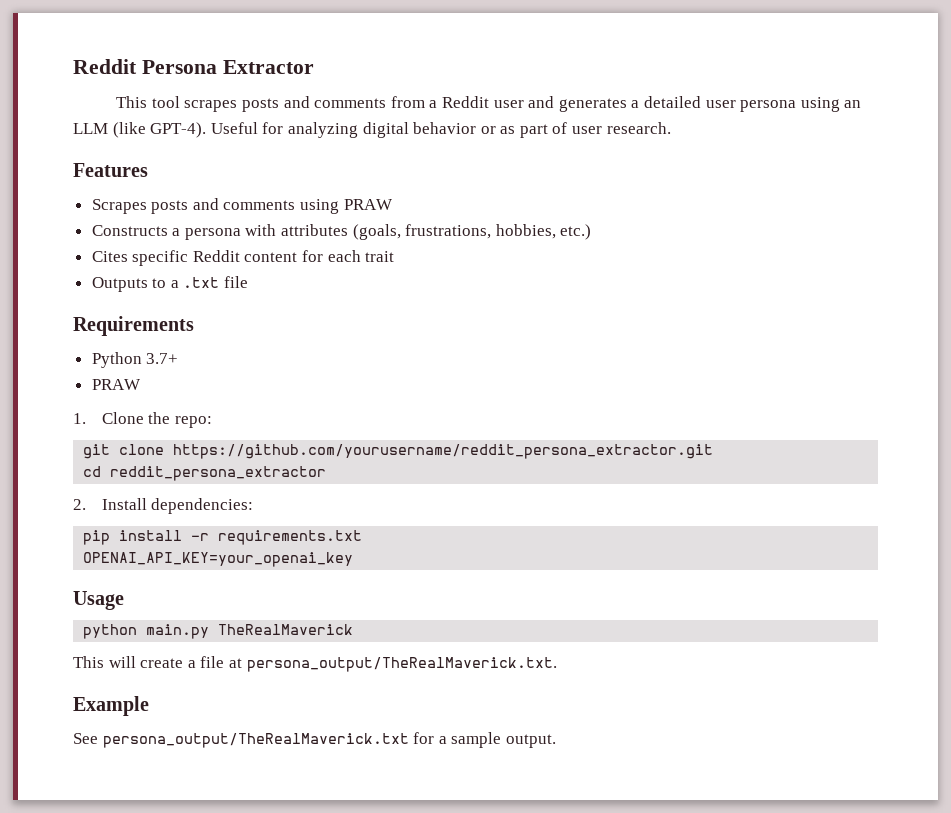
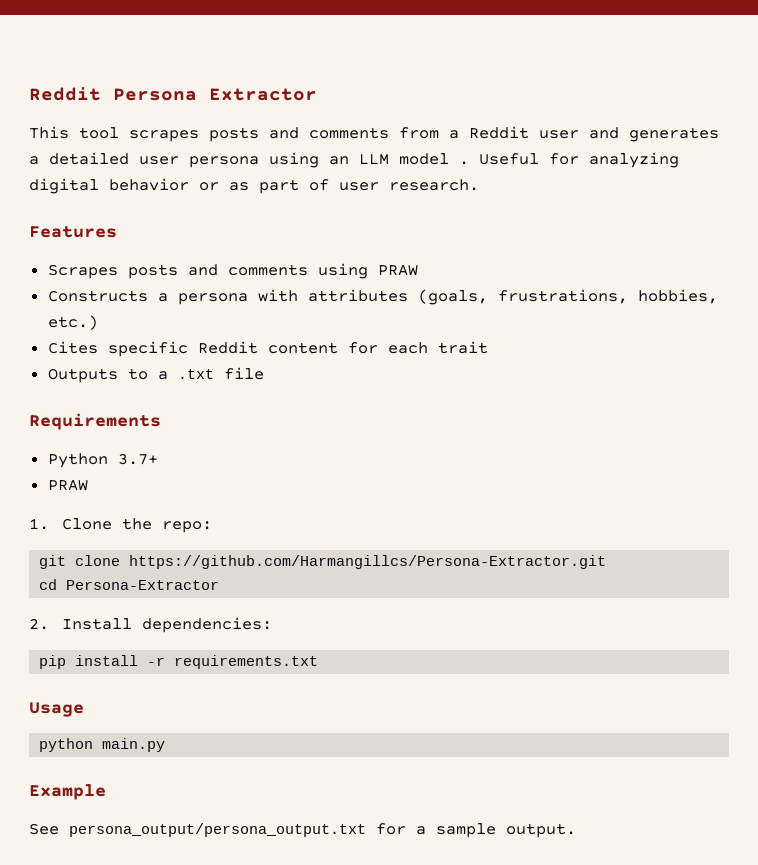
[112,122,207,138] (like GPT-4). -> [399,153,469,165] model .
[173,444,714,459] https://github.com/yourusername/reddit_persona_extractor.git -> [129,555,607,569] https://github.com/Harmangillcs/Persona-Extractor.git
[110,466,327,481] reddit_persona_extractor -> [66,580,220,590] Persona-Extractor
[83,552,354,567] // OPENAI_API_KEY=your_openai_key -> (319, 662) none
[218,624,354,635] [73,656,557,672] TheRealMaverick // This will create a file at persona_output/TheRealMaverick.txt. -> (166, 745) none
[102,733,409,748] persona_output/TheRealMaverick.txt -> [69,823,366,837] persona_output/persona_output.txt

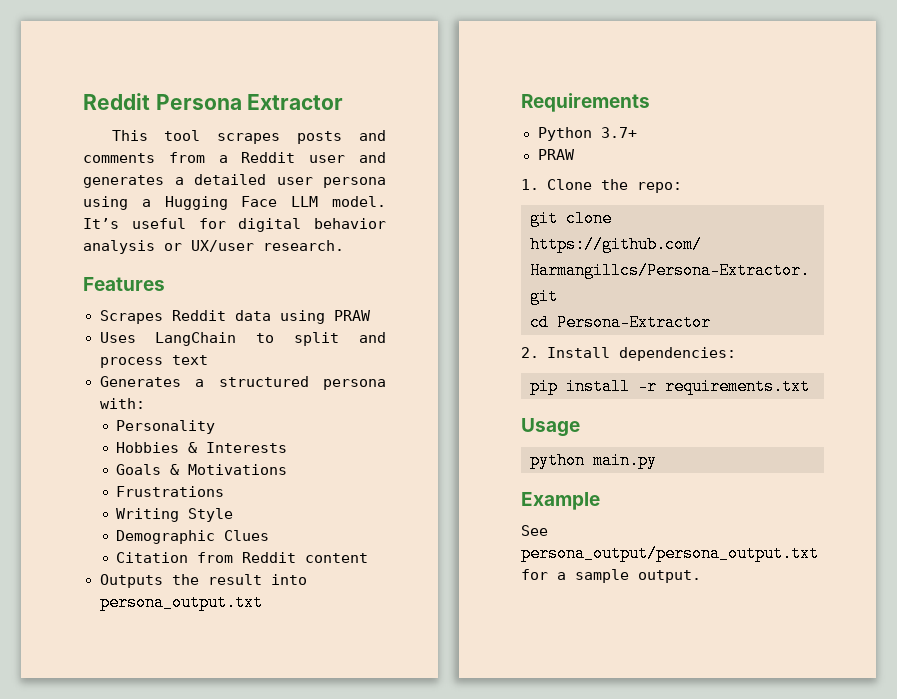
[329,152,679,168] [29,178,379,194] an LLM model . Useful for analyzing digital behavior or as part of user -> [141,196,386,210] [83,218,386,232] [83,240,254,254] a Hugging Face LLM model. It’s useful for digital behavior analysis or UX/user
[127,264,308,279] posts and comments -> [171,310,271,321] Reddit data
[47,289,718,305] [47,315,98,330] [47,341,488,357] [47,367,264,383] Constructs a persona with attributes (goals, frustrations, hobbies, etc.) // Cites specific Reddit content for each trait // Outputs to a .txt file -> [99,332,386,346] [99,355,208,368] [99,376,386,390] [99,398,145,409] [116,420,216,434] [116,442,288,453] [116,464,288,475] [116,486,225,497] [116,508,234,522] [116,530,270,544] [116,552,369,563] [99,574,307,588] [99,594,263,611] Uses LangChain to split and process text // Generates a structured persona with: // Personality // Hobbies & Interests // Goals & Motivations // Frustrations // Writing Style // Demographic Clues // Citation from Reddit content // Outputs the result into persona_output.txt

